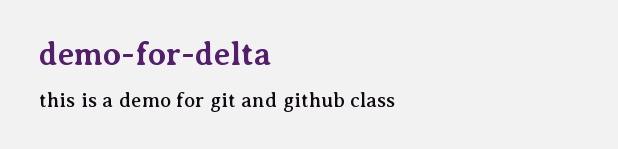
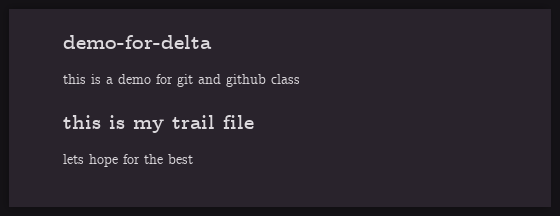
(396, 99) none -> [63,115,254,133] [63,154,193,167] // this is my trail file // lets hope for the best

